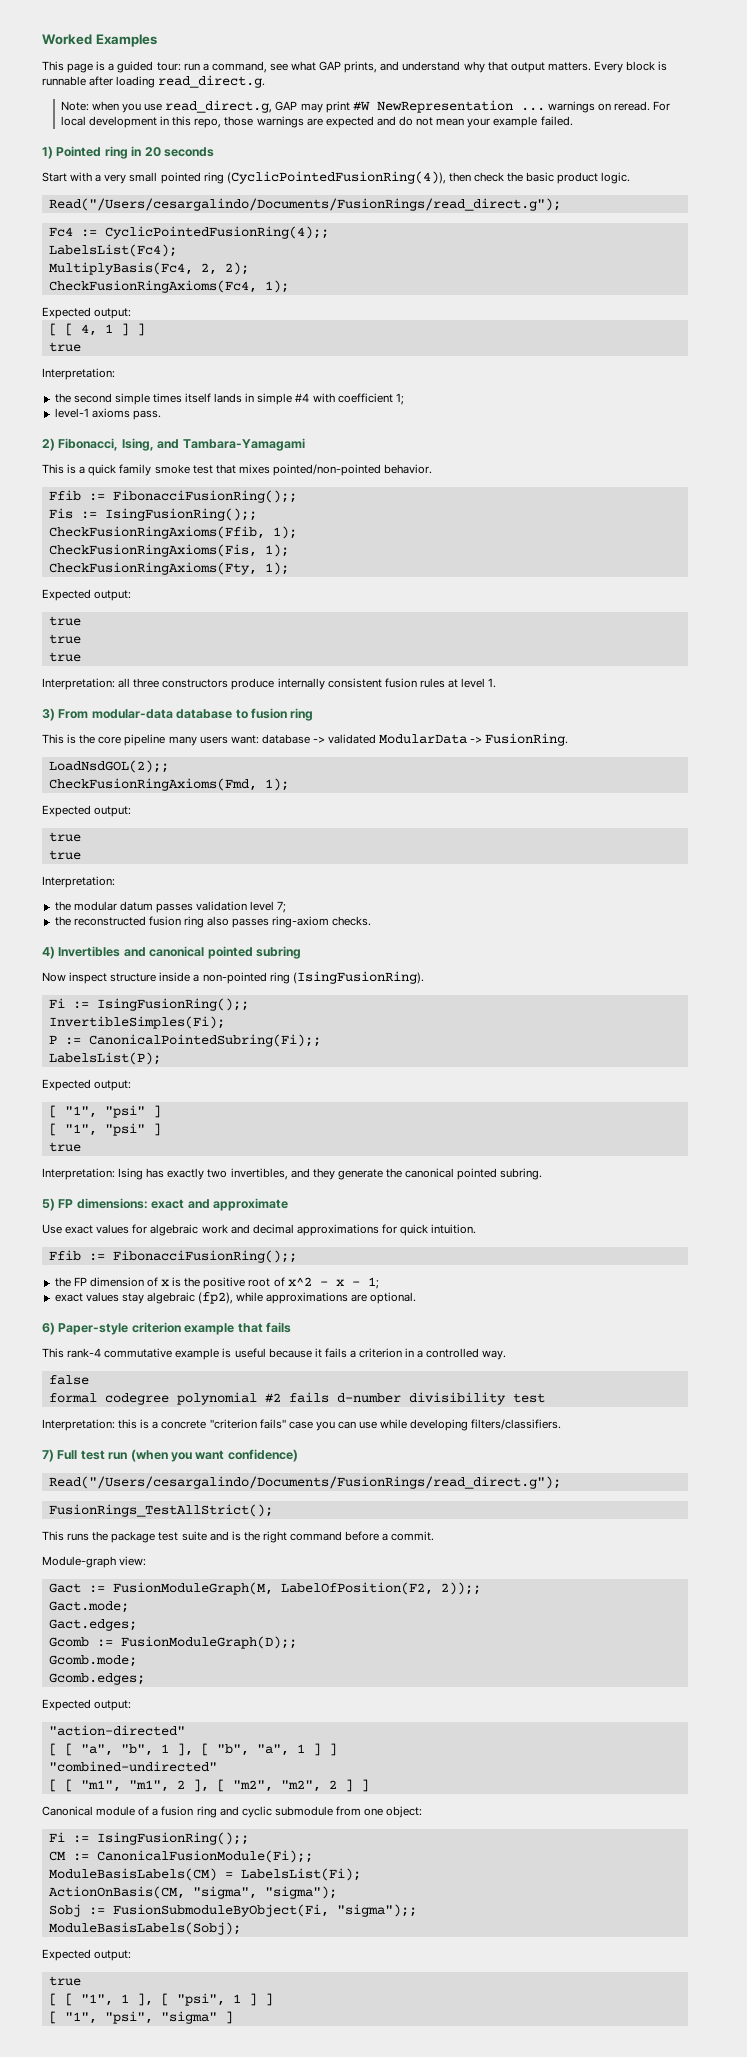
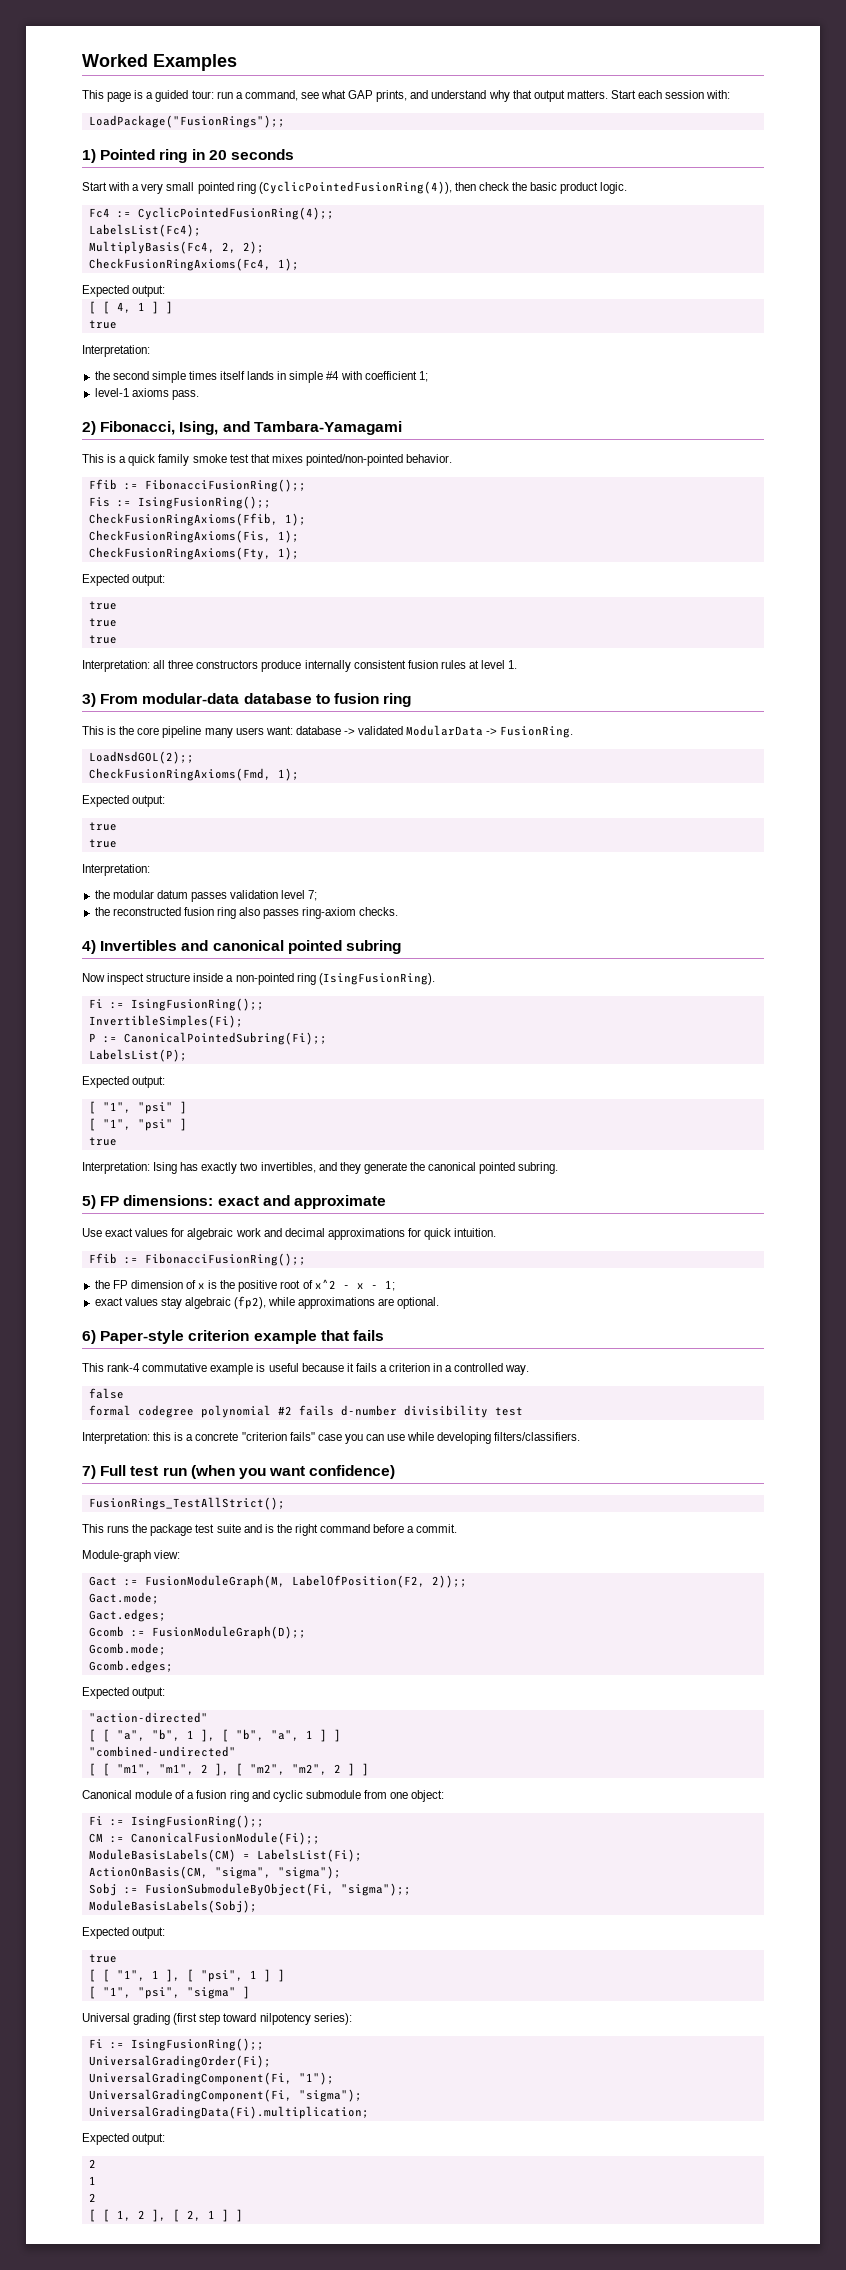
[593,61,668,73] [42,75,266,88] [60,100,671,113] [60,116,573,128] Every block is runnable after loading read_direct.g. // Note: when you use read_direct.g, GAP may print #W NewRepresentation ... warnings on reread. For local development in this repo, those warnings are expected and do not mean your example failed. -> [610,90,731,99] [88,115,285,128] Start each session with: // LoadPackage("FusionRings");;
[48,198,561,211] // Read("/Users/cesargalindo/Documents/FusionRings/read_direct.g"); -> (628, 188) none
[48,1476,561,1489] // Read("/Users/cesargalindo/Documents/FusionRings/read_direct.g"); -> (396, 1472) none
(233, 2017) none -> [82,2013,352,2025] [88,2038,264,2051] [88,2055,271,2068] [88,2072,334,2085] [88,2089,362,2102] [88,2106,369,2119] [82,2133,166,2145] [88,2159,96,2168] [88,2176,96,2185] [88,2193,96,2202] [88,2209,243,2222] // Universal grading (first step toward nilpotency series): // Fi := IsingFusionRing();; // UniversalGradingOrder(Fi); // UniversalGradingComponent(Fi, "1"); // UniversalGradingComponent(Fi, "sigma"); // UniversalGradingData(Fi).multiplication; // Expected output: // 2 // 1 // 2 // [ [ 1, 2 ], [ 2, 1 ] ]

